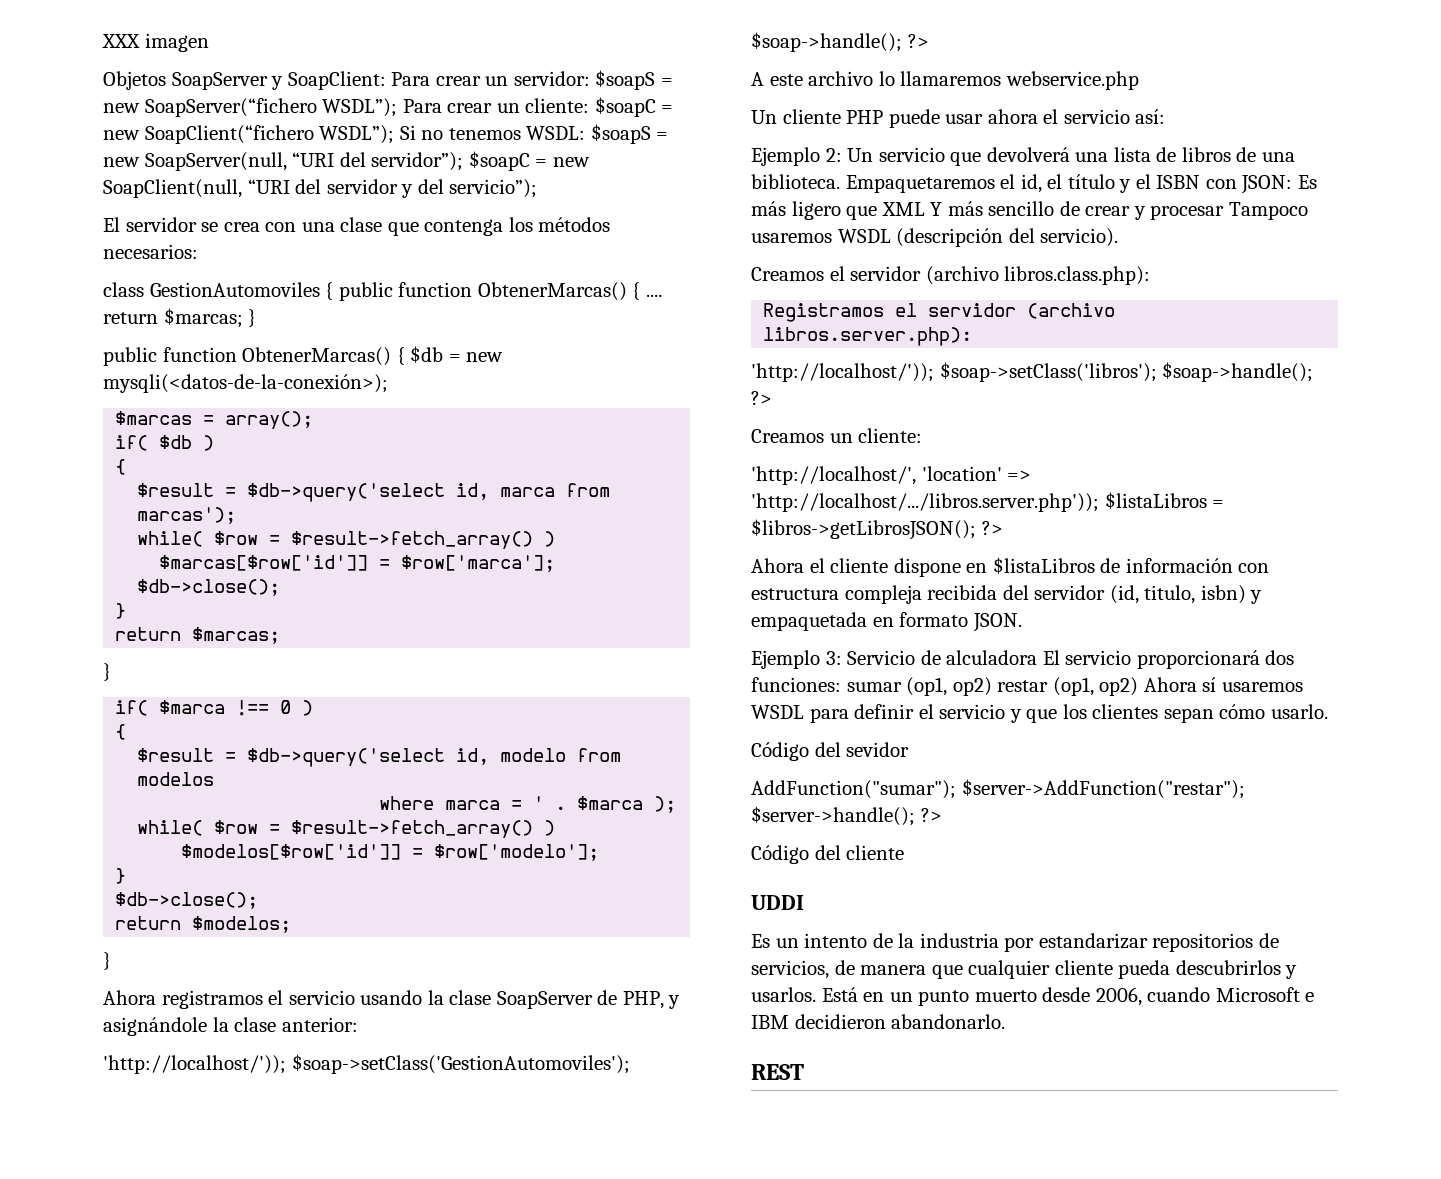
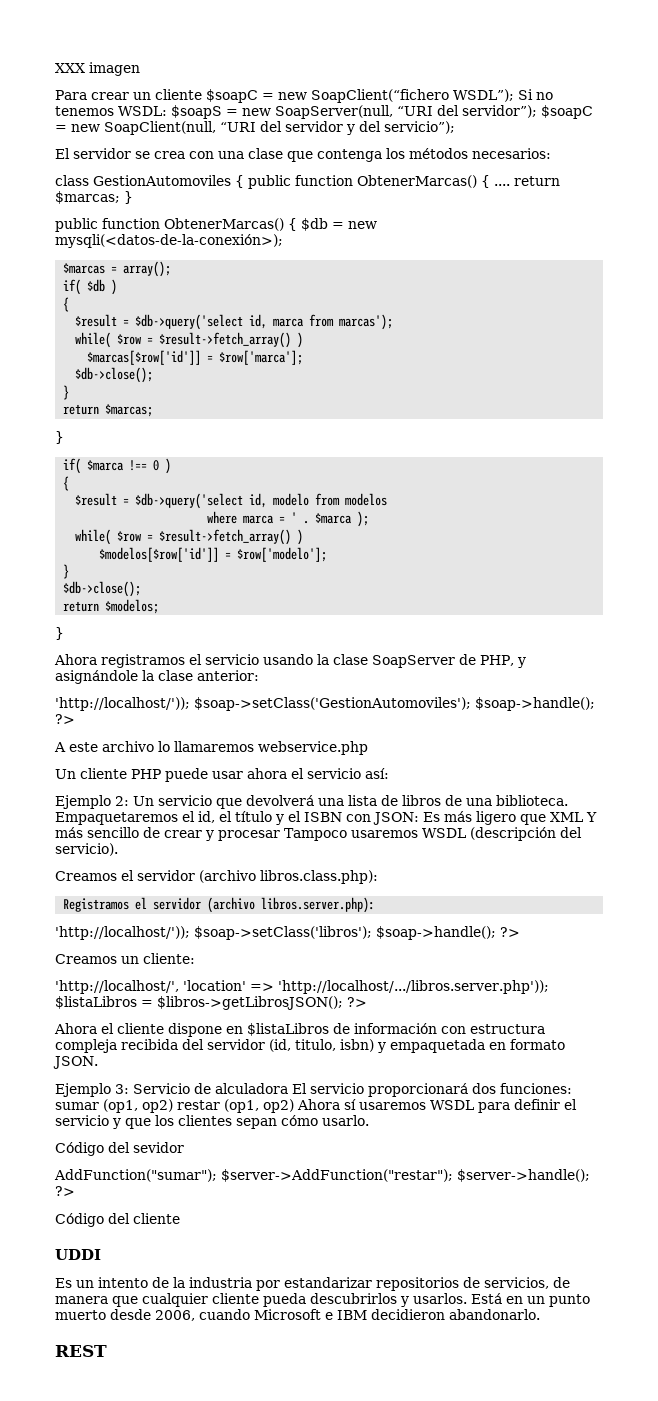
[103,70,673,90] [103,98,590,117] Objetos SoapServer y SoapClient: Para crear un servidor: $soapS = new SoapServer(“fichero WSDL”); Para crear un cliente: -> [55,89,202,100] Para crear un cliente

